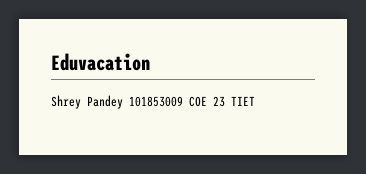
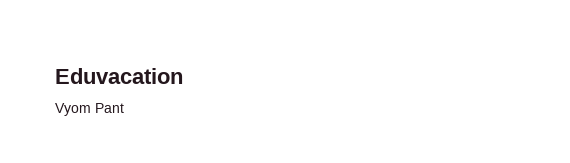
[51,95,255,109] Shrey Pandey 101853009 COE 23 TIET -> [55,103,124,116] Vyom Pant

